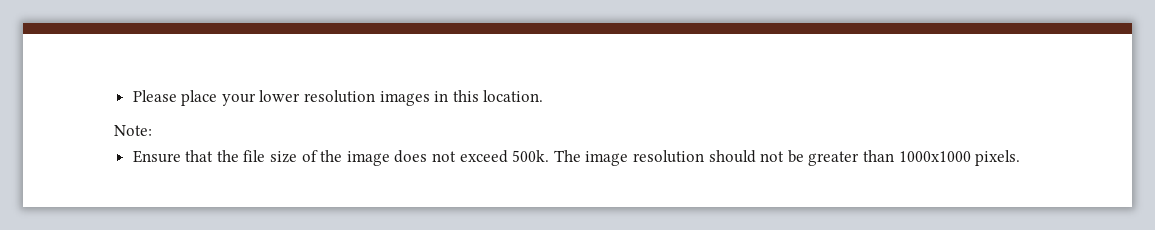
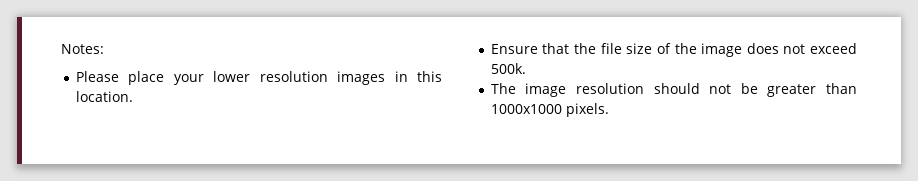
(132, 96) none -> [61,44,104,54] Notes: //
[114,125,152,136] // Note: -> (133, 96) none
(550, 156) none -> (526, 68) //

